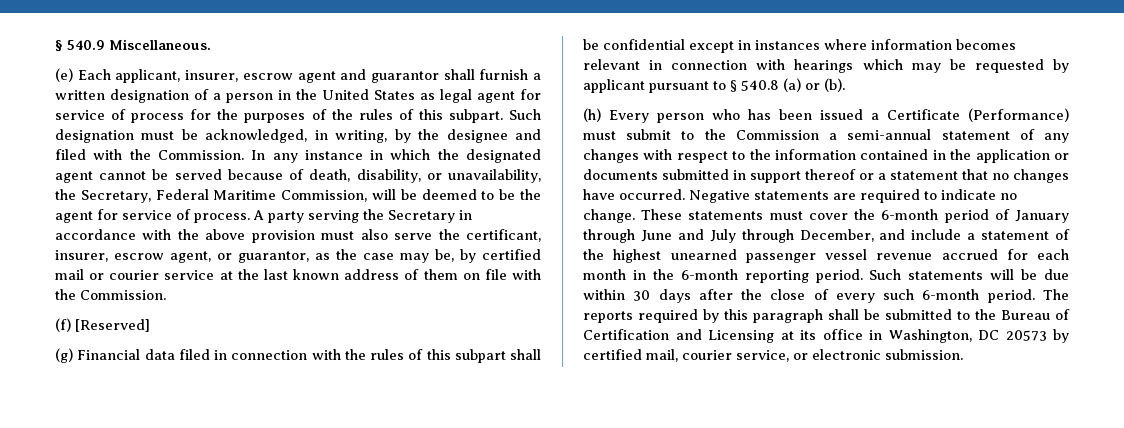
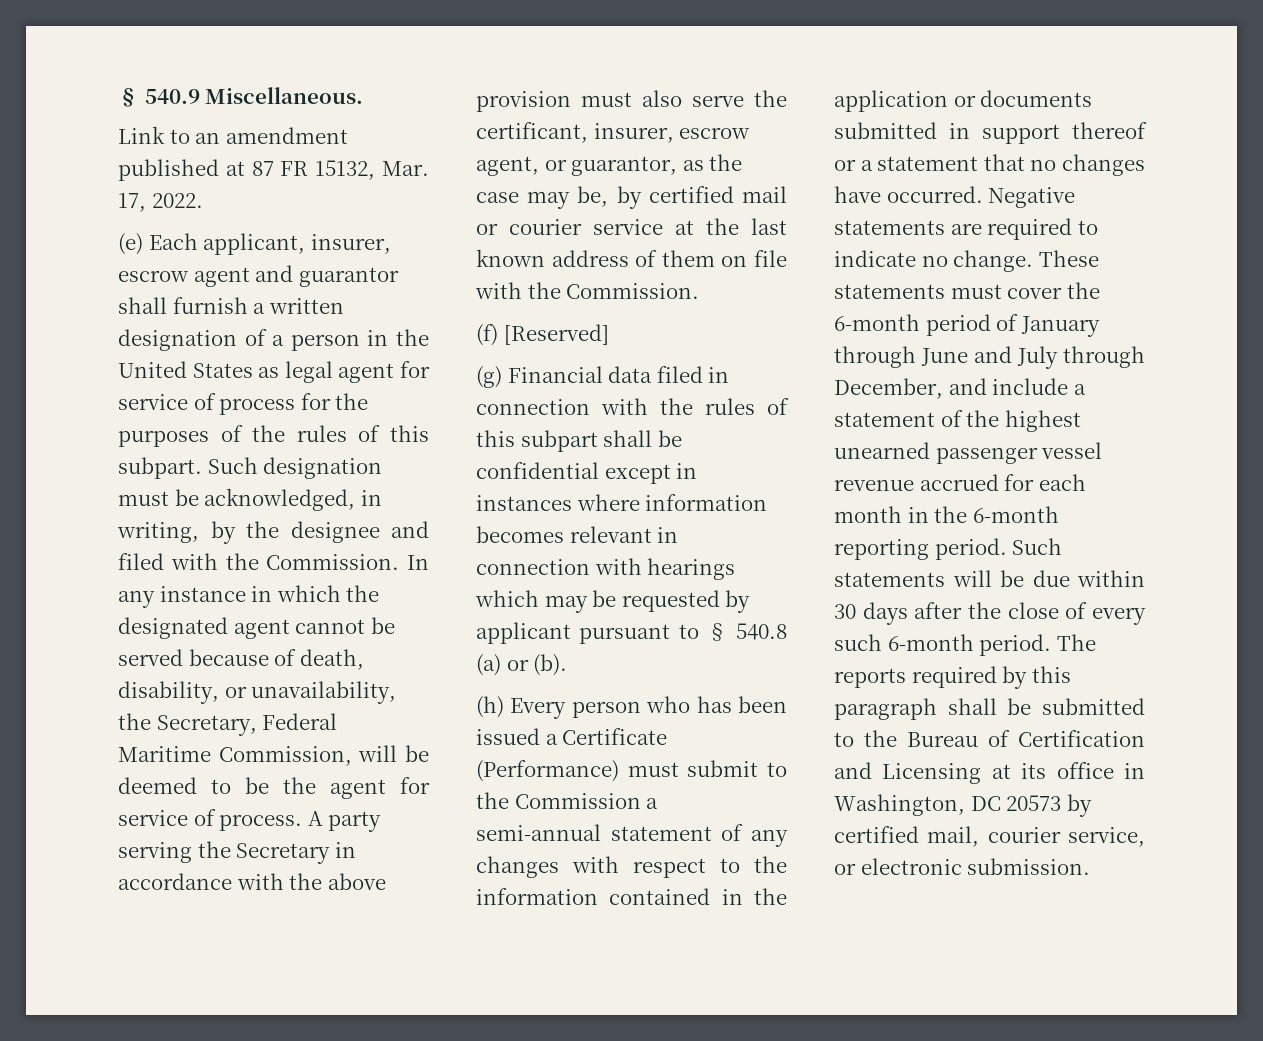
(211, 44) none -> [118,126,348,144] [118,159,430,181] [118,193,203,212] // Link to an amendment published at 87 FR 15132, Mar. 17, 2022.

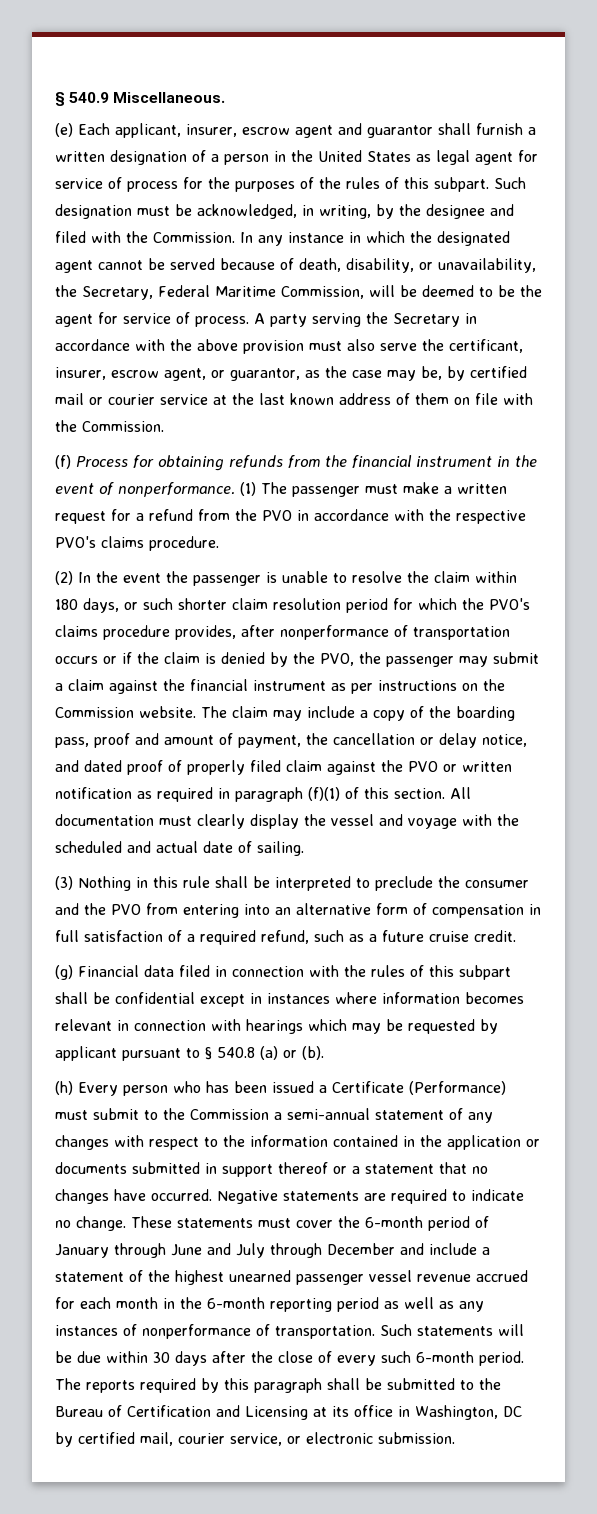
[118,126,348,144] [118,159,430,181] [118,193,203,212] // Link to an amendment published at 87 FR 15132, Mar. 17, 2022. -> (226, 97) none
[503,324,609,345] [Reserved] -> [76,455,537,471] [55,482,507,497] [55,509,526,524] [55,536,219,551] [55,571,517,586] [55,598,530,613] [55,625,510,640] [55,652,539,667] [55,679,505,694] [55,706,515,721] [55,733,527,748] [55,760,512,775] [55,787,471,802] [55,814,519,829] [55,841,304,856] [55,876,529,891] [55,903,541,918] [55,930,516,945] Process for obtaining refunds from the financial instrument in the event of nonperformance. (1) The passenger must make a written request for a refund from the PVO in accordance with the respective PVO's claims procedure. // (2) In the event the passenger is unable to resolve the claim within 180 days, or such shorter claim resolution period for which the PVO's claims procedure provides, after nonperformance of transportation occurs or if the claim is denied by the PVO, the passenger may submit a claim against the financial instrument as per instructions on the Commission website. The claim may include a copy of the boarding pass, proof and amount of payment, the cancellation or delay notice, and dated proof of properly filed claim against the PVO or written notification as required in paragraph (f)(1) of this section. All documentation must clearly display the vessel and voyage with the scheduled and actual date of sailing. // (3) Nothing in this rule shall be interpreted to preclude the consumer and the PVO from entering into an alternative form of compensation in full satisfaction of a required refund, such as a future cruise credit.
[834,378,943,399] December, -> [327,1243,395,1255] December
[934,538,1007,560] period. -> [337,1297,484,1312] [55,1324,375,1339] period as well as any instances of nonperformance of transportation.
[1006,795,1062,811] 20573 -> (522, 1411) none

